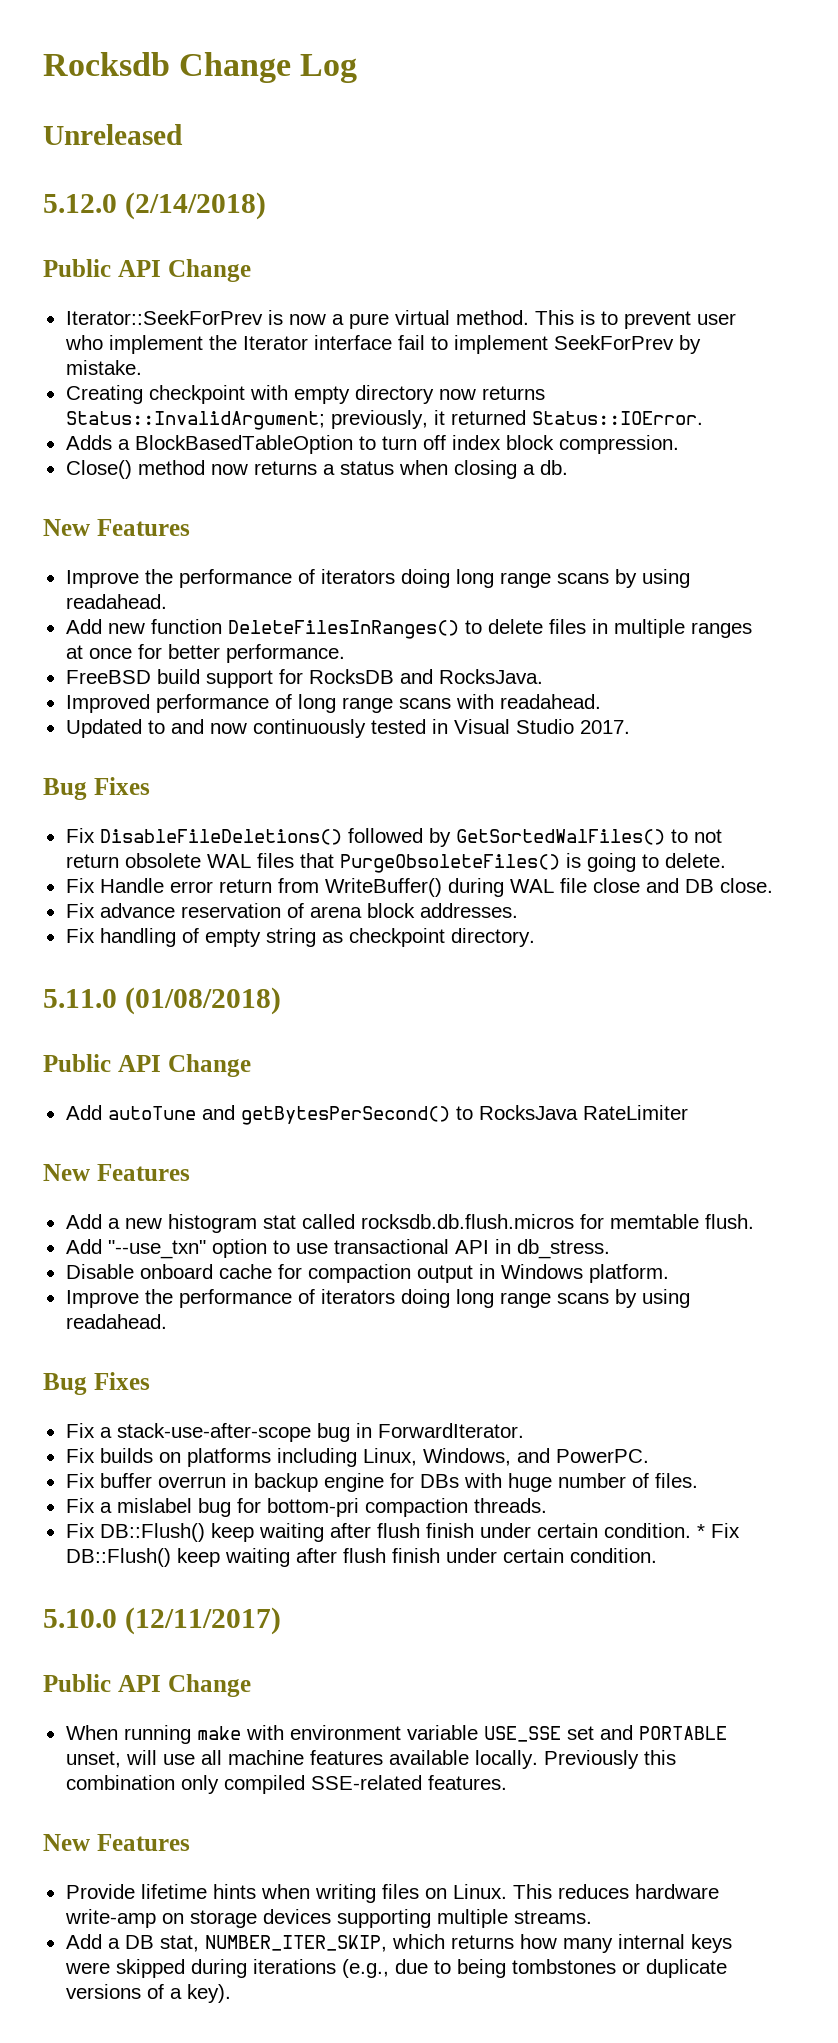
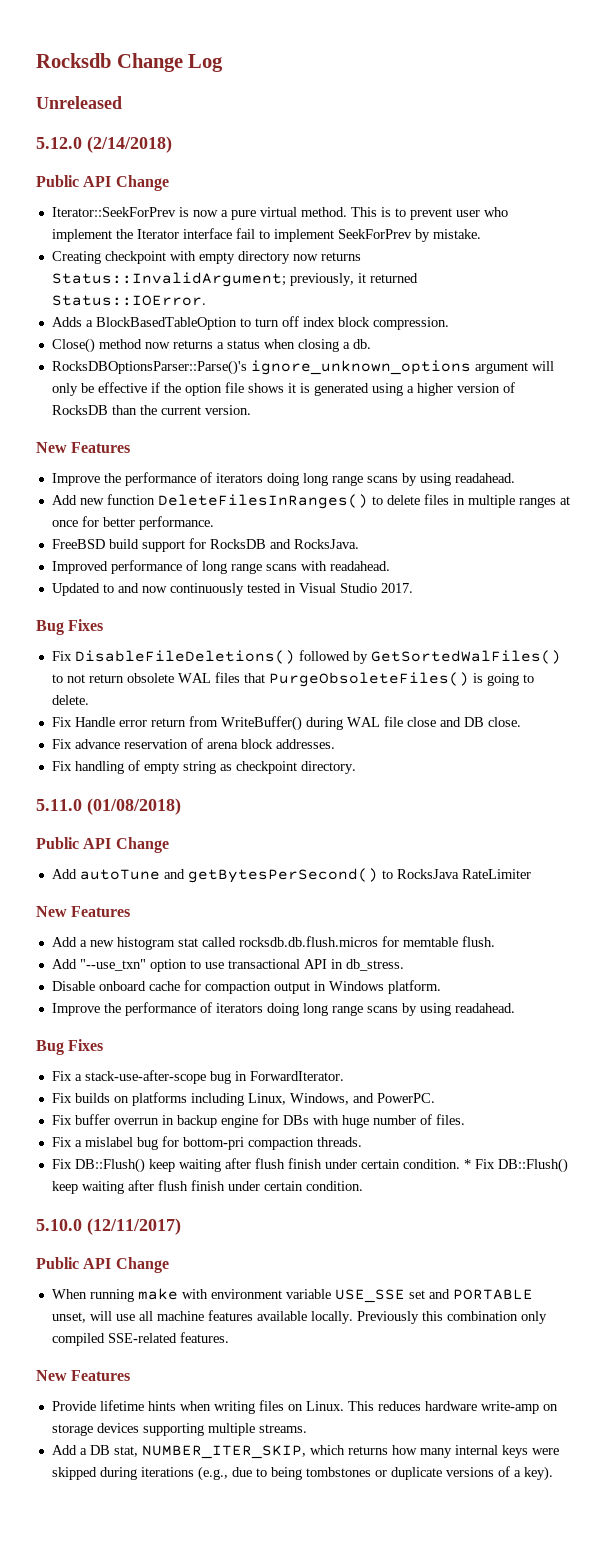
(568, 467) none -> [51,360,554,375] [51,382,515,396] [51,405,251,415] // RocksDBOptionsParser::Parse()'s ignore_unknown_options argument will only be effective if the option file shows it is generated using a higher version of RocksDB than the current version.

